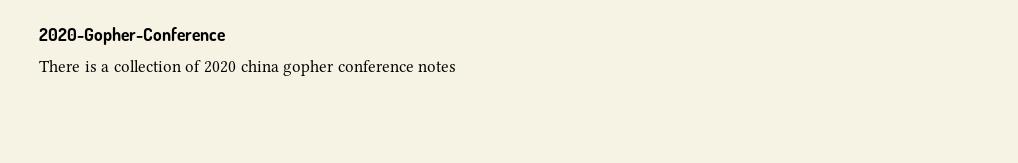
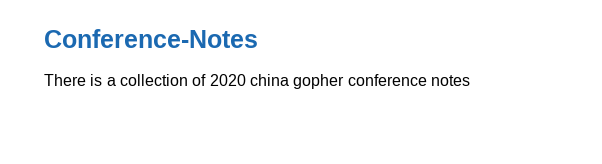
[39,27,225,45] 2020-Gopher-Conference -> [44,29,258,48] Conference-Notes

